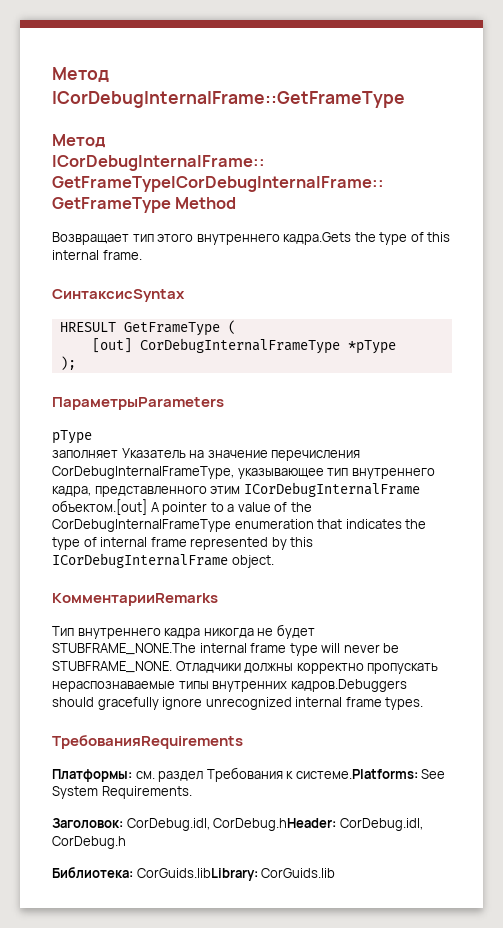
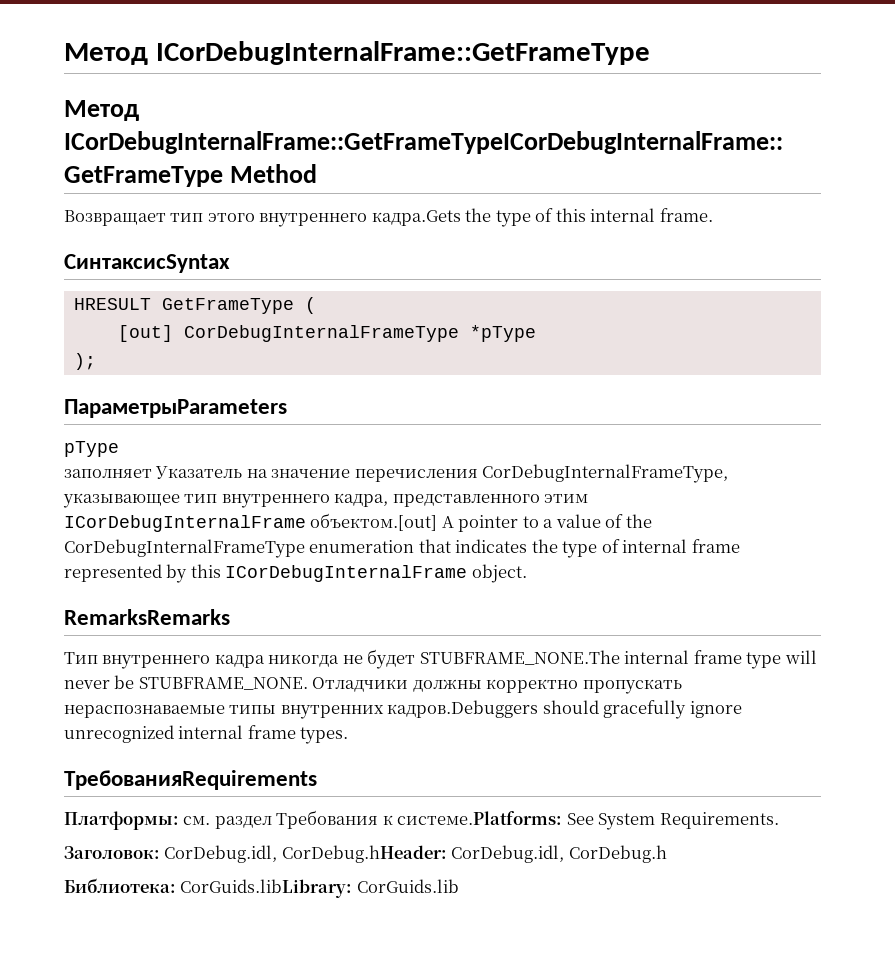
[52,593,218,606] КомментарииRemarks -> [64,609,230,625] RemarksRemarks

